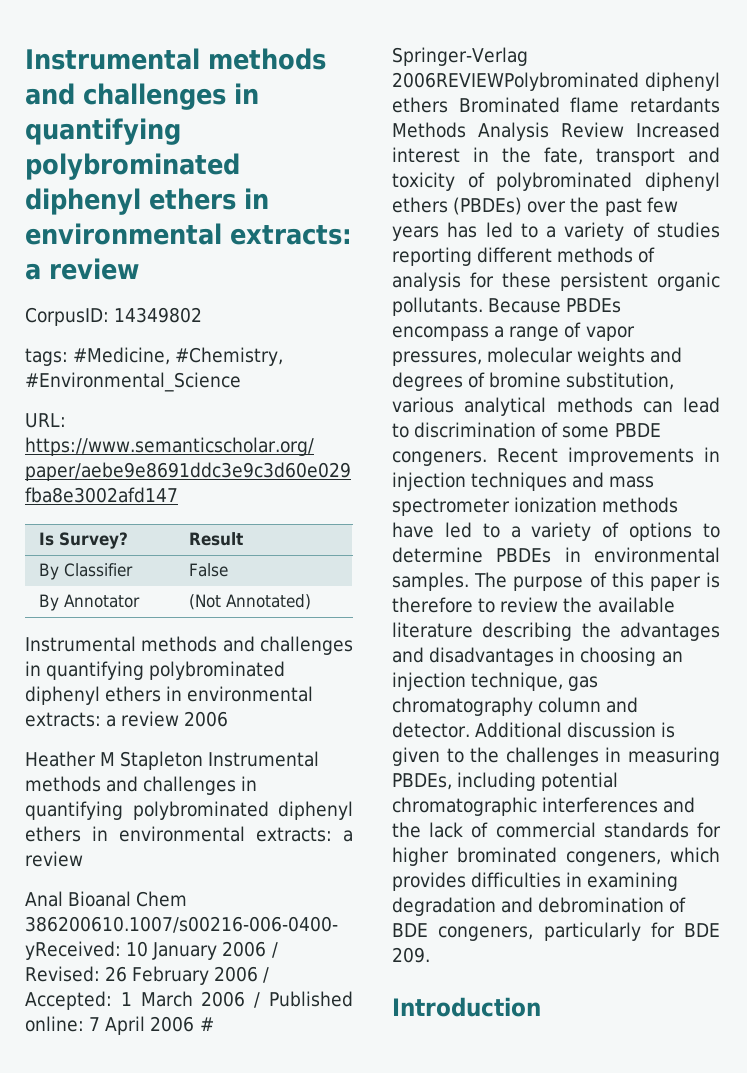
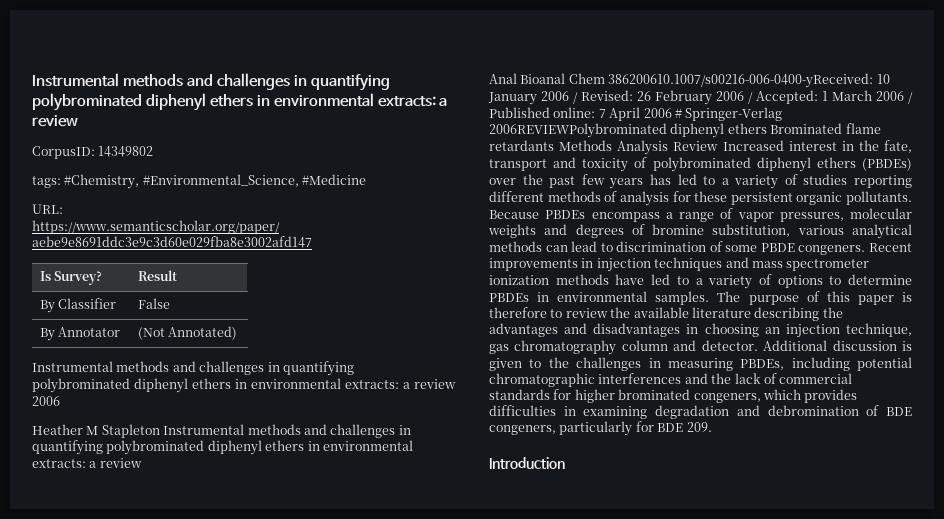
[73,347,284,366] [25,372,241,392] #Medicine, #Chemistry, #Environmental_Science -> [64,174,367,189] #Chemistry, #Environmental_Science, #Medicine

